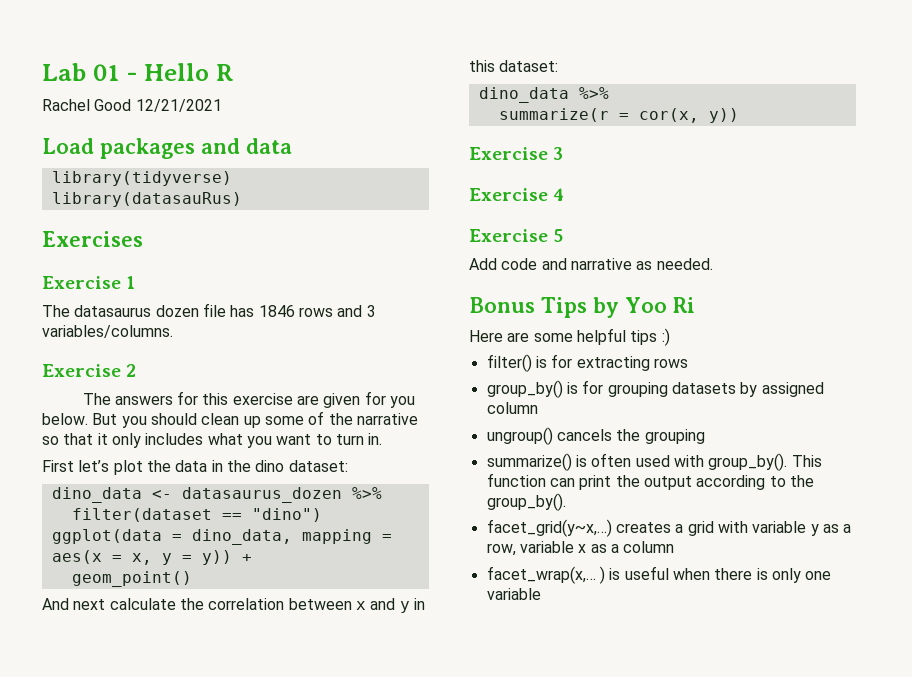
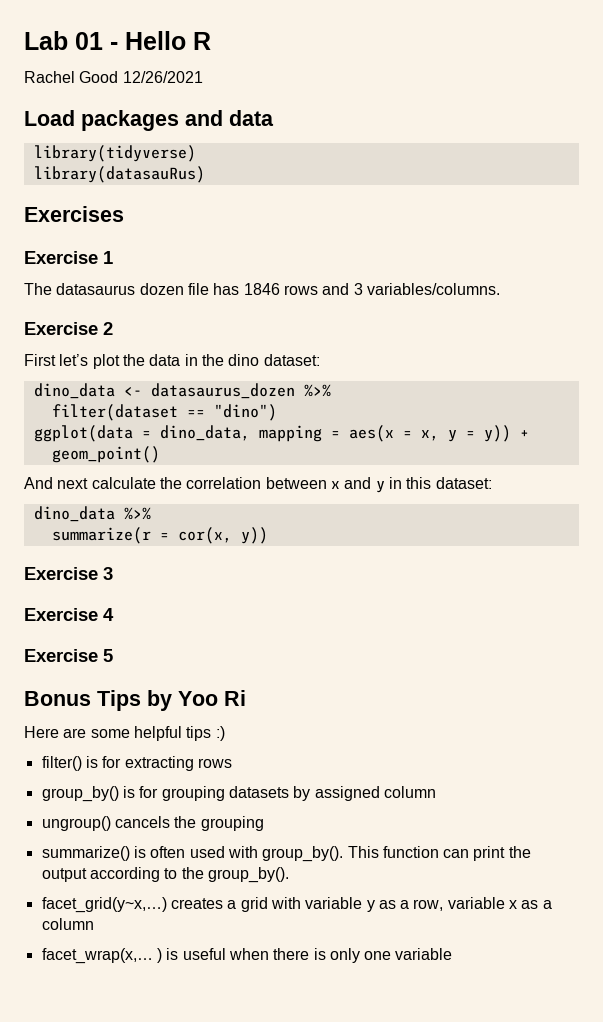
[135,99,222,112] 12/21/2021 -> [122,71,203,83] 12/26/2021
[82,391,416,408] [42,411,418,428] [42,433,383,448] // The answers for this exercise are given for you below. But you should clean up some of the narrative so that it only includes what you want to turn in. -> (113, 328) none
[469,258,713,270] // Add code and narrative as needed. -> (113, 655) none

